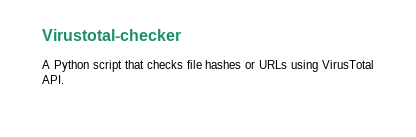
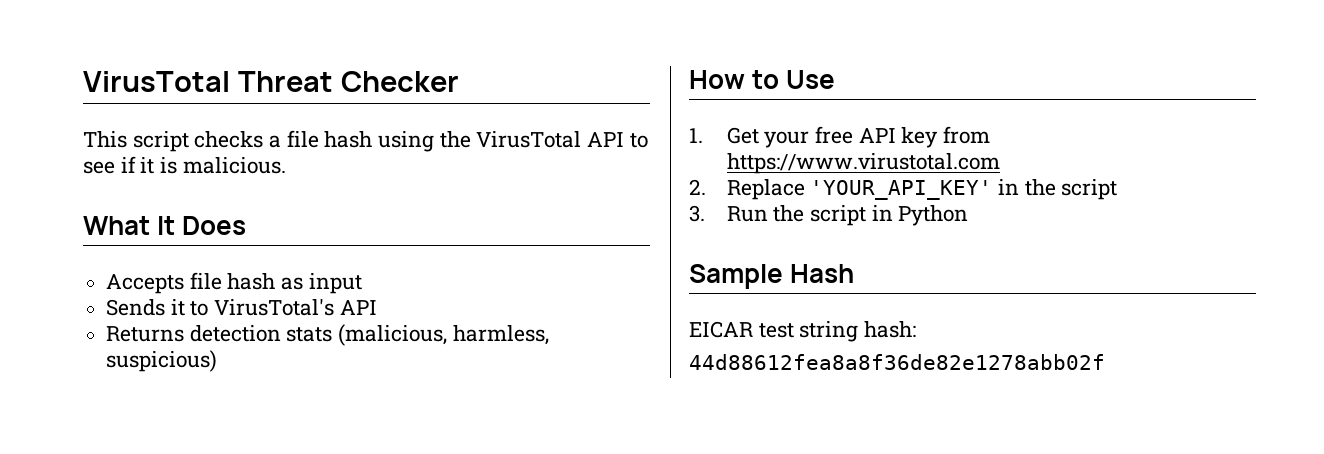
[42,29,181,41] [42,60,374,72] [42,75,64,84] Virustotal-checker // A Python script that checks file hashes or URLs using VirusTotal API. -> [83,71,459,92] [83,130,648,152] [83,156,286,174] [83,216,247,235] [106,272,362,294] [106,299,377,316] [106,324,549,346] [106,350,218,372] [689,70,836,89] [689,126,991,148] [726,153,1000,174] [689,179,1118,200] [689,205,969,226] [689,264,855,289] [689,321,917,342] [689,354,1105,370] VirusTotal Threat Checker // This script checks a file hash using the VirusTotal API to see if it is malicious. // What It Does // Accepts file hash as input // Sends it to VirusTotal's API // Returns detection stats (malicious, harmless, suspicious) // How to Use // 1. Get your free API key from https://www.virustotal.com // 2. Replace 'YOUR_API_KEY' in the script // 3. Run the script in Python // Sample Hash // EICAR test string hash: // 44d88612fea8a8f36de82e1278abb02f

